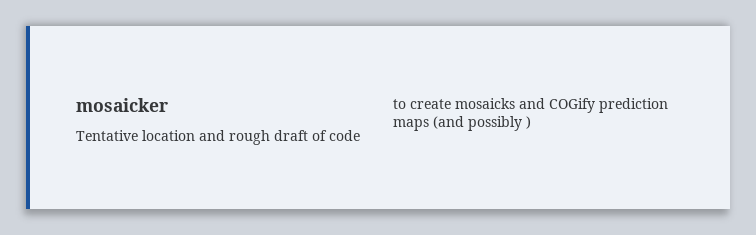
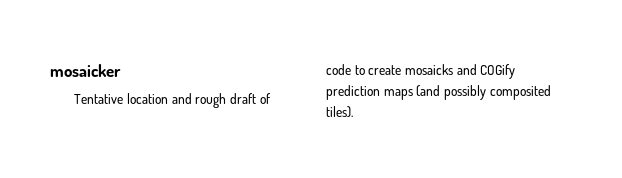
[526,116,531,129] ) -> [489,85,551,100] [326,106,353,118] composited tiles).

